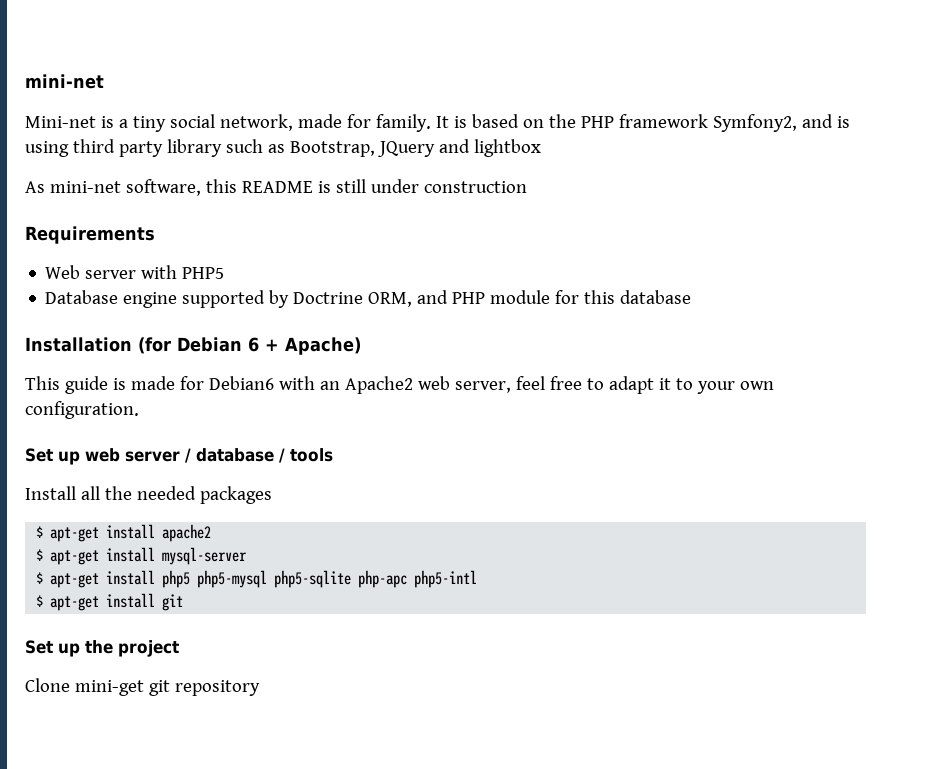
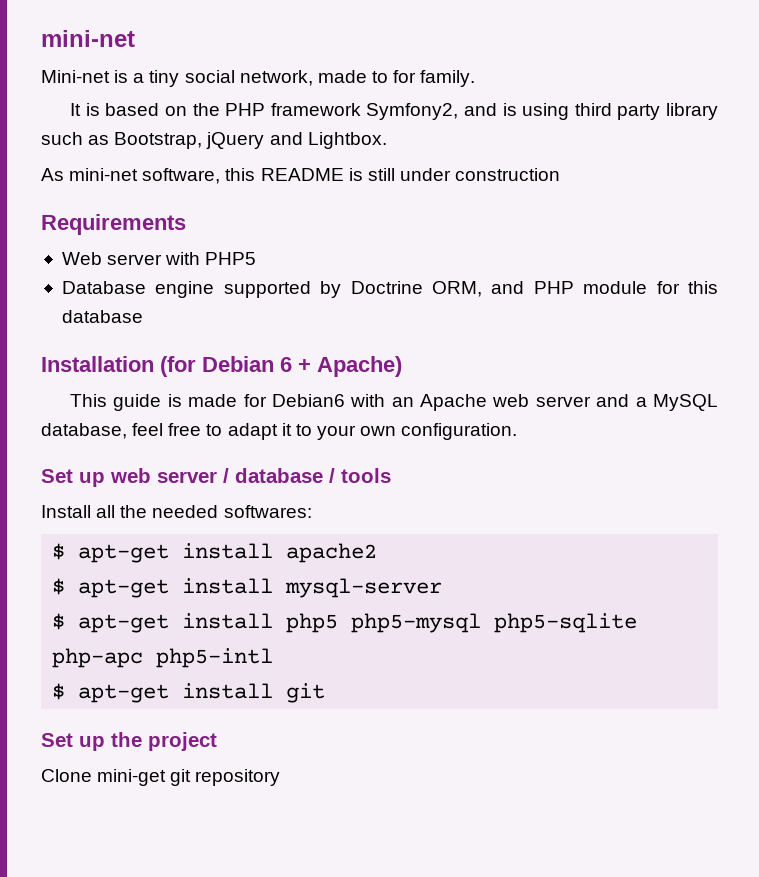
(342, 121) none -> [371,71,388,83] to
(431, 123) none -> (476, 78) //
[377,139,541,157] JQuery and lightbox -> [206,132,387,149] jQuery and Lightbox.
[344,376,511,394] Apache2 web server, -> [420,394,718,411] [41,423,127,439] Apache web server and a MySQL database,
[199,486,272,504] packages -> [223,505,312,518] softwares:

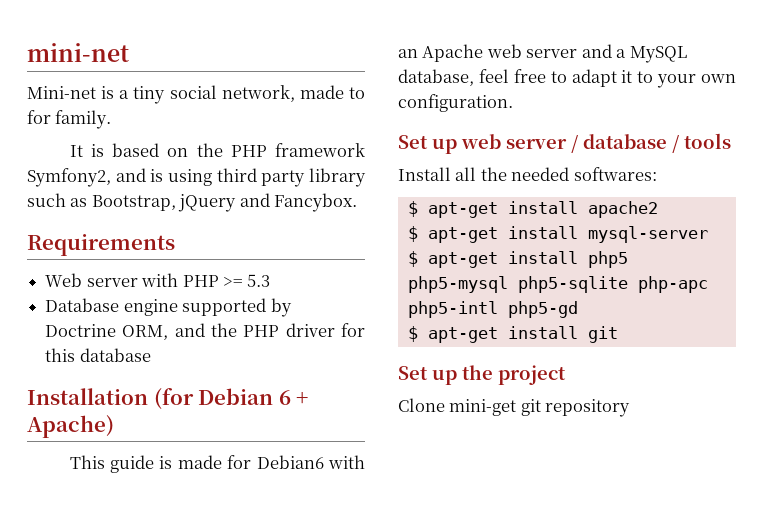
[307,132,387,149] [41,168,561,184] Lightbox. // As mini-net software, this README is still under construction -> [274,193,358,212] Fancybox.
[205,252,257,265] PHP5 -> [182,274,271,287] PHP >= 5.3
[533,281,648,294] PHP module -> [211,323,335,337] the PHP driver
(274, 658) none -> [507,301,578,318] php5-gd

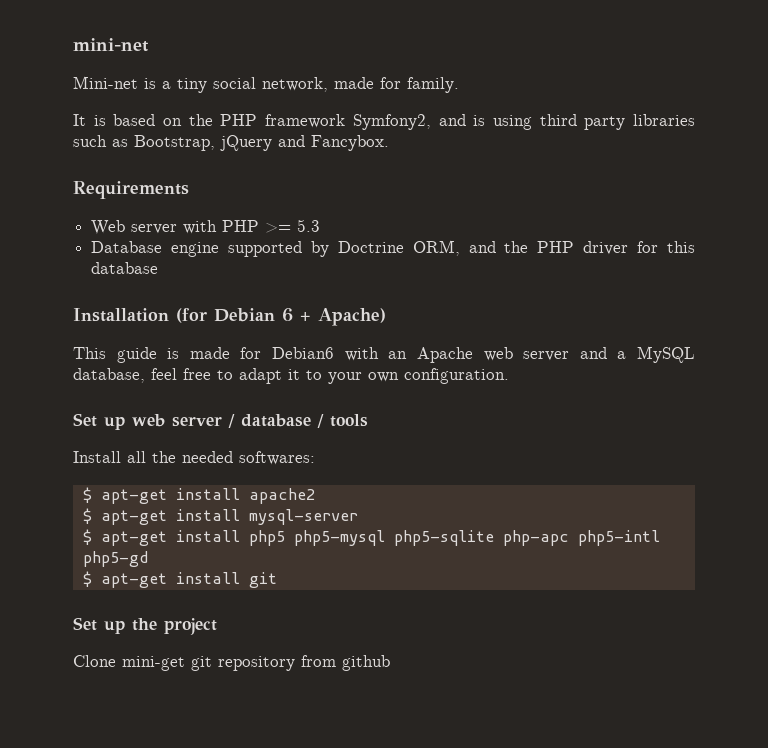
[349,87,365,99] to -> (374, 83) none
[308,168,366,187] library -> [632,114,695,126] libraries
(631, 408) none -> [301,655,390,671] from github

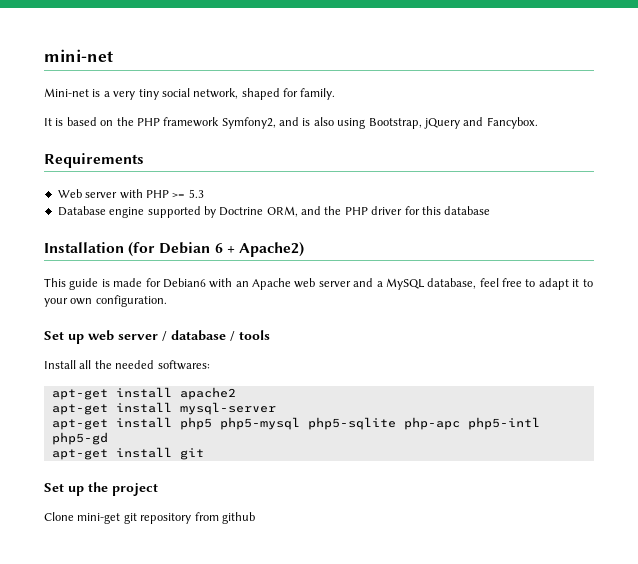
(171, 85) none -> [113,91,136,100] very
[334,77,374,89] made -> [241,88,280,100] shaped
[492,114,695,130] [73,135,128,147] using third party libraries such as -> [313,117,366,129] also using
[318,308,386,326] Apache) -> [238,242,304,257] Apache2)
[82,487,92,503] $ -> (210, 365) none
[82,508,92,524] $ -> (236, 393) none
[82,529,92,545] $ -> (276, 408) none
[82,571,92,587] $ -> (108, 438) none

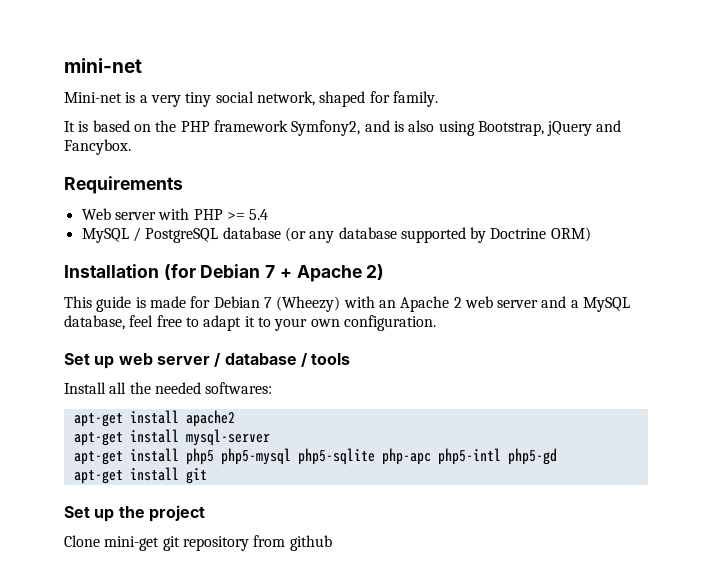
[188,189,204,198] [57,206,491,218] 5.3 // Database engine supported by Doctrine ORM, and the PHP driver for this database -> [249,209,269,220] [81,227,591,243] 5.4 // MySQL / PostgreSQL database (or any database supported by Doctrine ORM)
[214,242,304,257] 6 + Apache2) -> [265,264,385,282] 7 + Apache 2)
[162,278,206,288] Debian6 -> [213,296,341,312] Debian 7 (Wheezy)
(291, 284) none -> [453,297,462,308] 2

